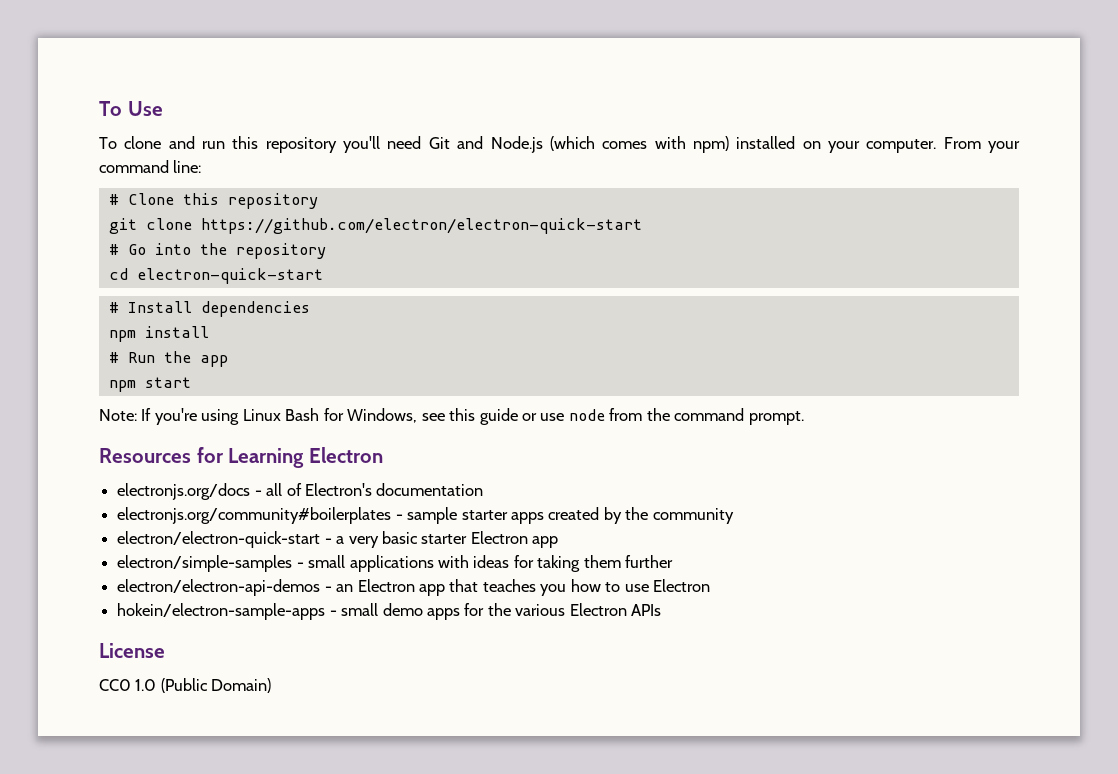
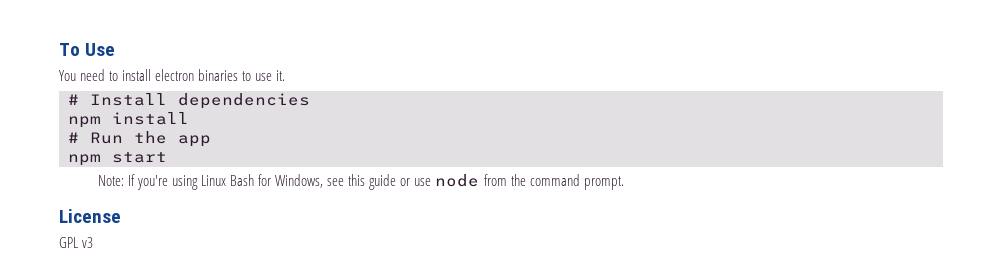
[99,136,1020,153] [99,160,202,173] [108,193,318,209] [108,218,642,234] [108,243,326,259] [108,268,323,284] To clone and run this repository you'll need Git and Node.js (which comes with npm) installed on your computer. From your command line: // # Clone this repository // git clone https://github.com/electron/electron-quick-start // # Go into the repository // cd electron-quick-start -> [59,69,286,81] You need to install electron binaries to use it.
[99,447,383,468] [117,483,484,500] [117,507,734,524] [117,531,559,548] [117,555,674,572] [117,579,711,596] [117,603,662,620] [99,643,165,658] [99,678,272,693] Resources for Learning Electron // electronjs.org/docs - all of Electron's documentation // electronjs.org/community#boilerplates - sample starter apps created by the community // electron/electron-quick-start - a very basic starter Electron app // electron/simple-samples - small applications with ideas for taking them further // electron/electron-api-demos - an Electron app that teaches you how to use Electron // hokein/electron-sample-apps - small demo apps for the various Electron APIs // License // CC0 1.0 (Public Domain) -> [59,209,121,223] [59,237,94,248] License // GPL v3

